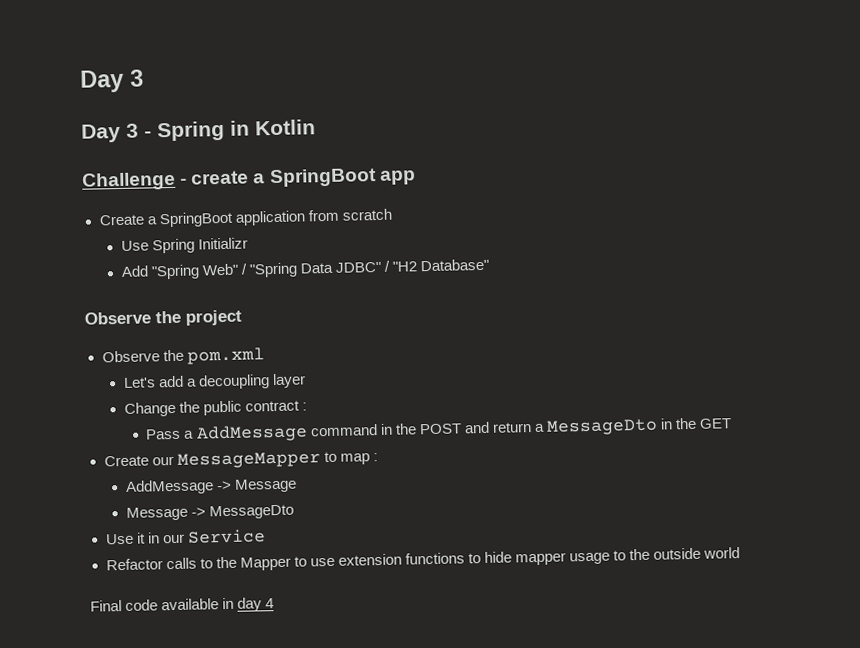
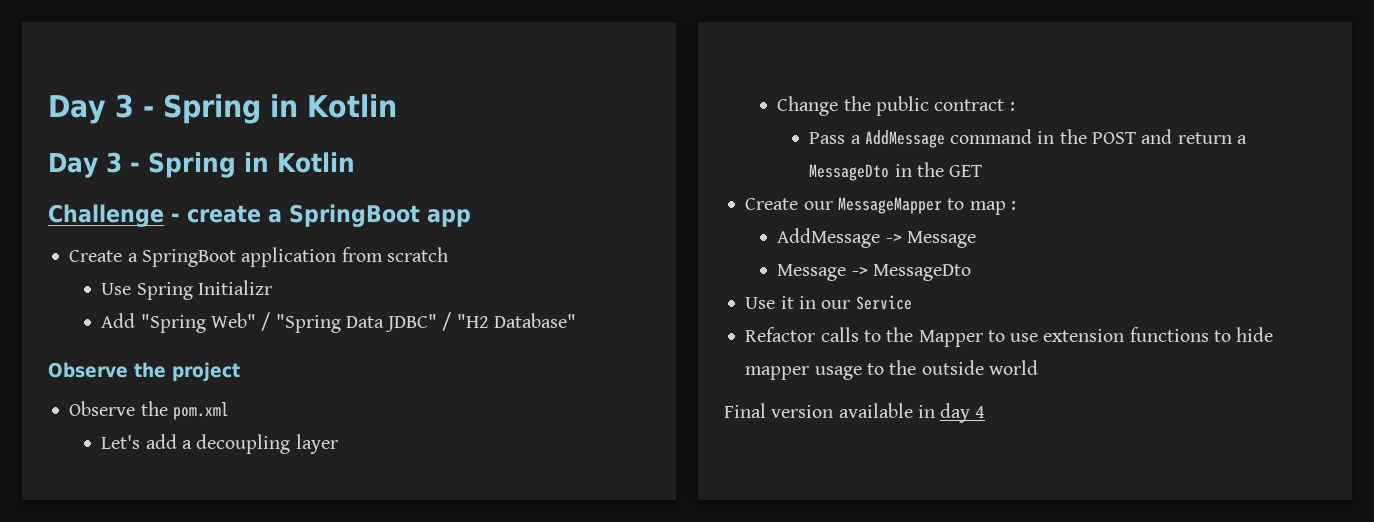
[80,69,144,93] Day 3 -> [48,94,397,124] Day 3 - Spring in Kotlin
[125,599,159,611] code -> [771,405,834,418] version

